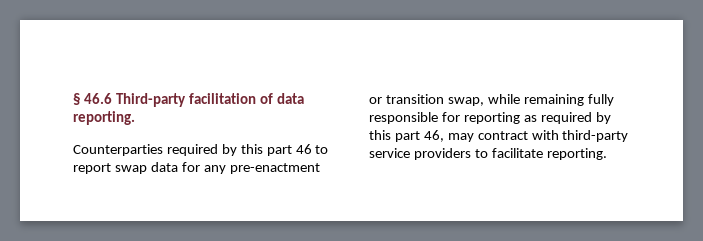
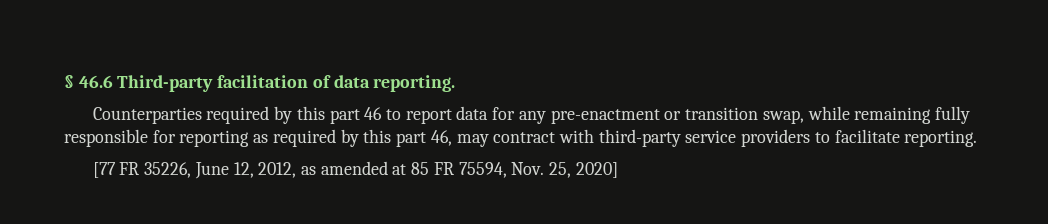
[114,165,147,174] swap -> (452, 116) none
(607, 154) none -> [92,161,618,179] // [77 FR 35226, June 12, 2012, as amended at 85 FR 75594, Nov. 25, 2020]

